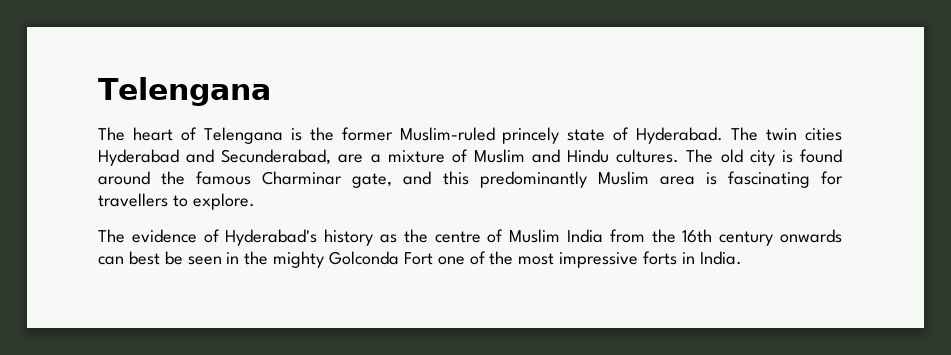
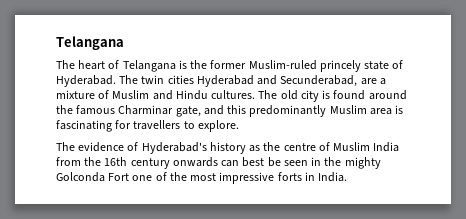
[98,77,271,106] Telengana -> [56,36,124,50] Telangana
[203,127,283,144] Telengana -> [122,60,176,72] Telangana

